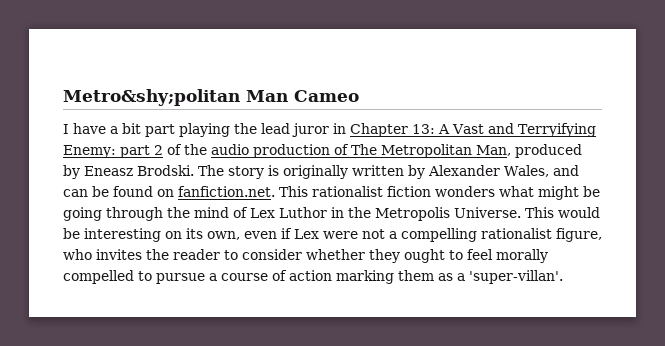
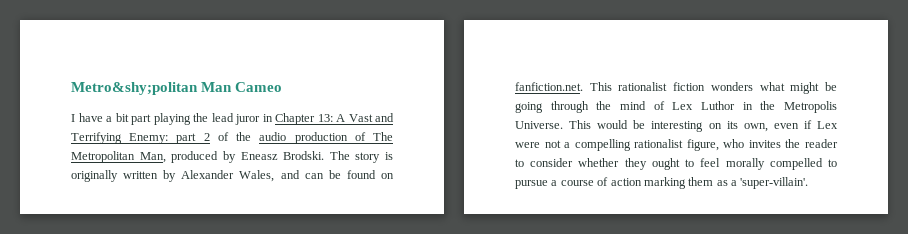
[517,123,596,137] Terryifying -> [71,132,122,144] Terrifying
[469,270,563,284] 'super-villan'. -> [740,177,809,189] 'super-villain'.

